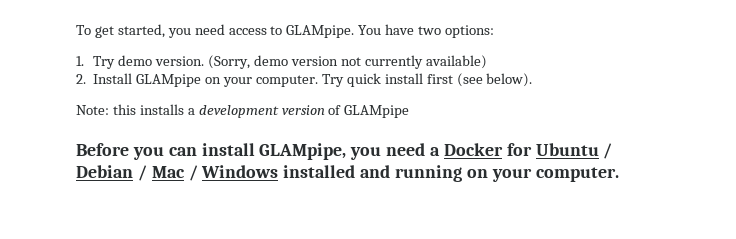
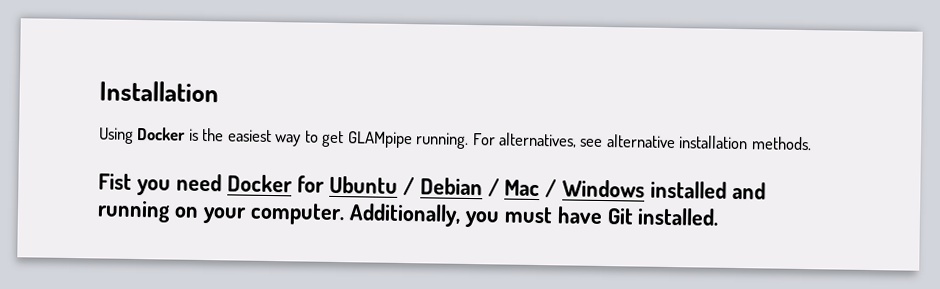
[76,24,495,38] [76,55,487,69] [76,73,533,87] [76,104,410,118] [76,143,441,160] To get started, you need access to GLAMpipe. You have two options: // 1. Try demo version. (Sorry, demo version not currently available) // 2. Install GLAMpipe on your computer. Try quick install first (see below). // Note: this installs a development version of GLAMpipe // Before you can install GLAMpipe, you need a -> [99,80,219,103] [98,127,812,151] [98,173,222,196] Installation // Using Docker is the easiest way to get GLAMpipe running. For alternatives, see alternative installation methods. // Fist you need
(619, 174) none -> [348,203,720,228] Additionally, you must have Git installed.

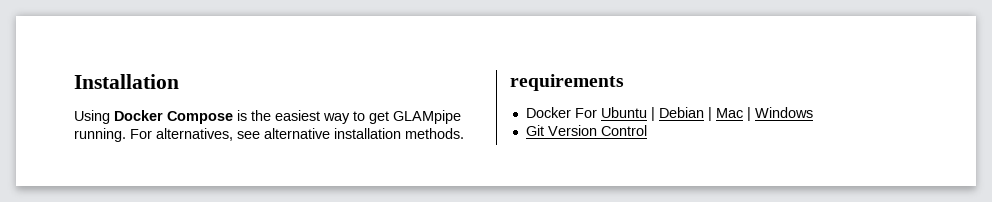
(187, 134) none -> [167,111,233,124] Compose
[98,173,767,200] [97,200,720,228] Fist you need Docker for Ubuntu / Debian / Mac / Windows installed and running on your computer. Additionally, you must have Git installed. -> [510,74,624,91] [525,107,813,121] [525,125,647,136] requirements // Docker For Ubuntu | Debian | Mac | Windows // Git Version Control

